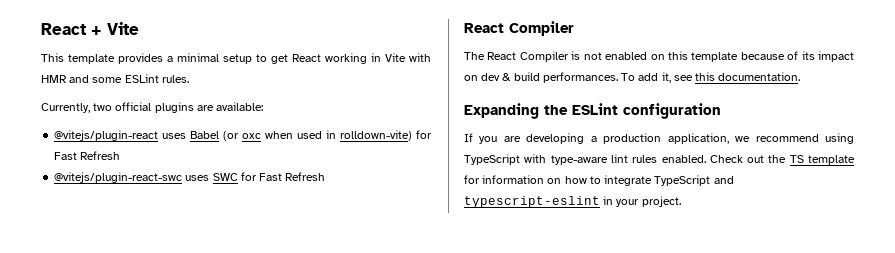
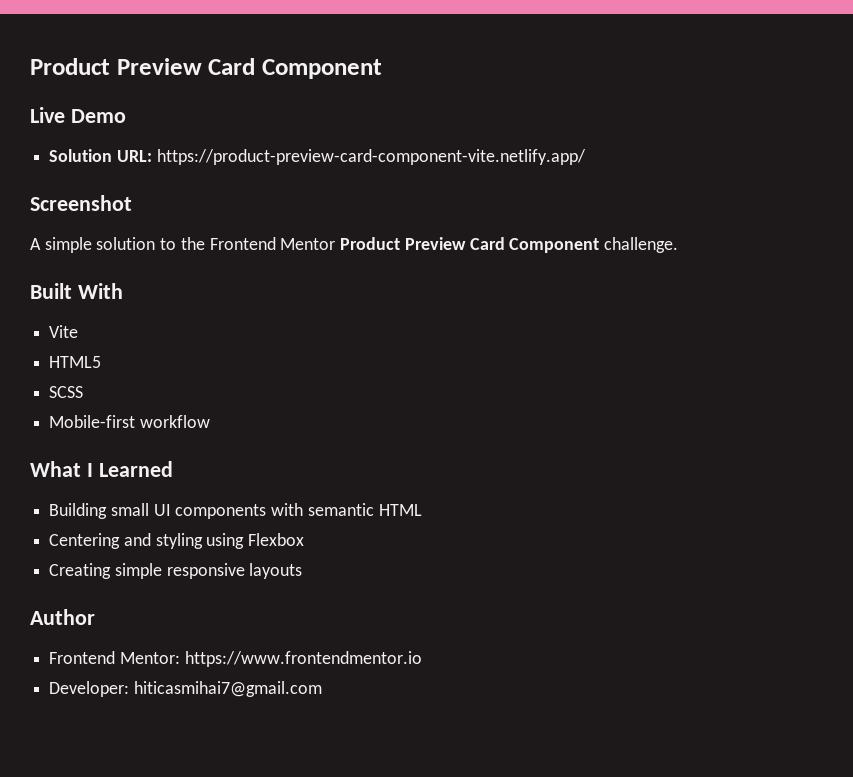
[41,22,139,35] [41,53,431,64] [41,74,189,83] [41,102,264,113] [54,130,432,141] [54,151,121,160] [54,172,326,183] [464,21,574,36] [464,51,854,62] [464,72,801,83] [464,103,721,119] [464,133,854,144] [464,154,855,165] [464,175,734,186] [464,196,681,208] React + Vite // This template provides a minimal setup to get React working in Vite with HMR and some ESLint rules. // Currently, two official plugins are available: // @vitejs/plugin-react uses Babel (or oxc when used in rolldown-vite) for Fast Refresh // @vitejs/plugin-react-swc uses SWC for Fast Refresh // React Compiler // The React Compiler is not enabled on this template because of its impact on dev & build performances. To add it, see this documentation. // Expanding the ESLint configuration // If you are developing a production application, we recommend using TypeScript with type-aware lint rules enabled. Check out the TS template for information on how to integrate TypeScript and typescript-eslint in your project. -> [30,58,382,79] [30,107,126,123] [49,149,586,165] [30,195,132,211] [30,237,678,253] [30,283,123,299] [49,325,79,338] [49,356,102,368] [49,386,84,398] [49,415,210,428] [30,461,173,477] [49,503,422,519] [49,533,305,549] [49,563,303,579] [30,609,95,625] [49,651,422,667] [49,681,322,697] Product Preview Card Component // Live Demo // Solution URL: https://product-preview-card-component-vite.netlify.app/ // Screenshot // A simple solution to the Frontend Mentor Product Preview Card Component challenge. // Built With // Vite // HTML5 // SCSS // Mobile-first workflow // What I Learned // Building small UI components with semantic HTML // Centering and styling using Flexbox // Creating simple responsive layouts // Author // Frontend Mentor: https://www.frontendmentor.io // Developer: hiticasmihai7@gmail.com

